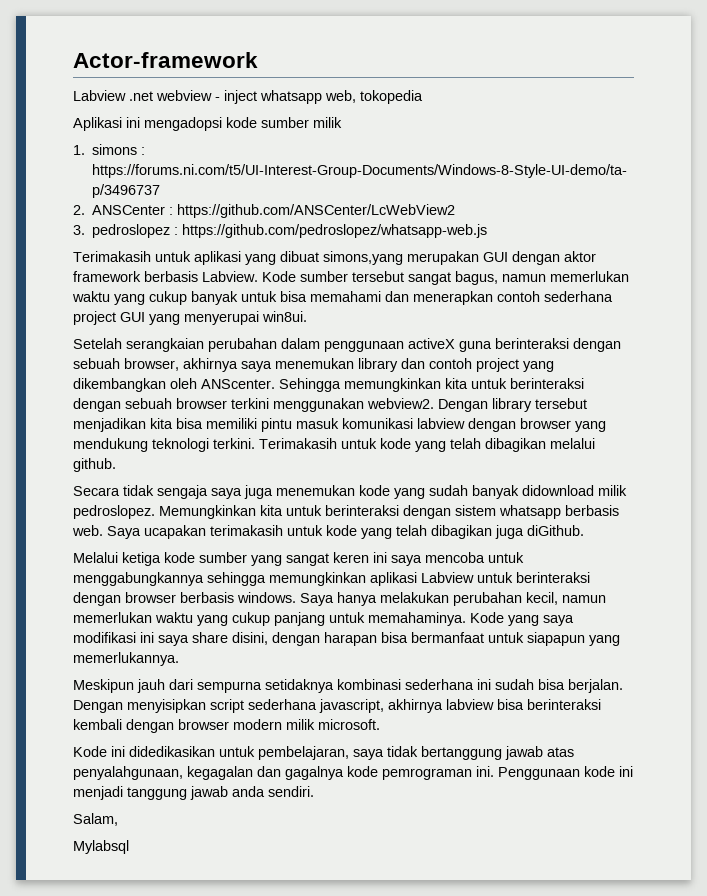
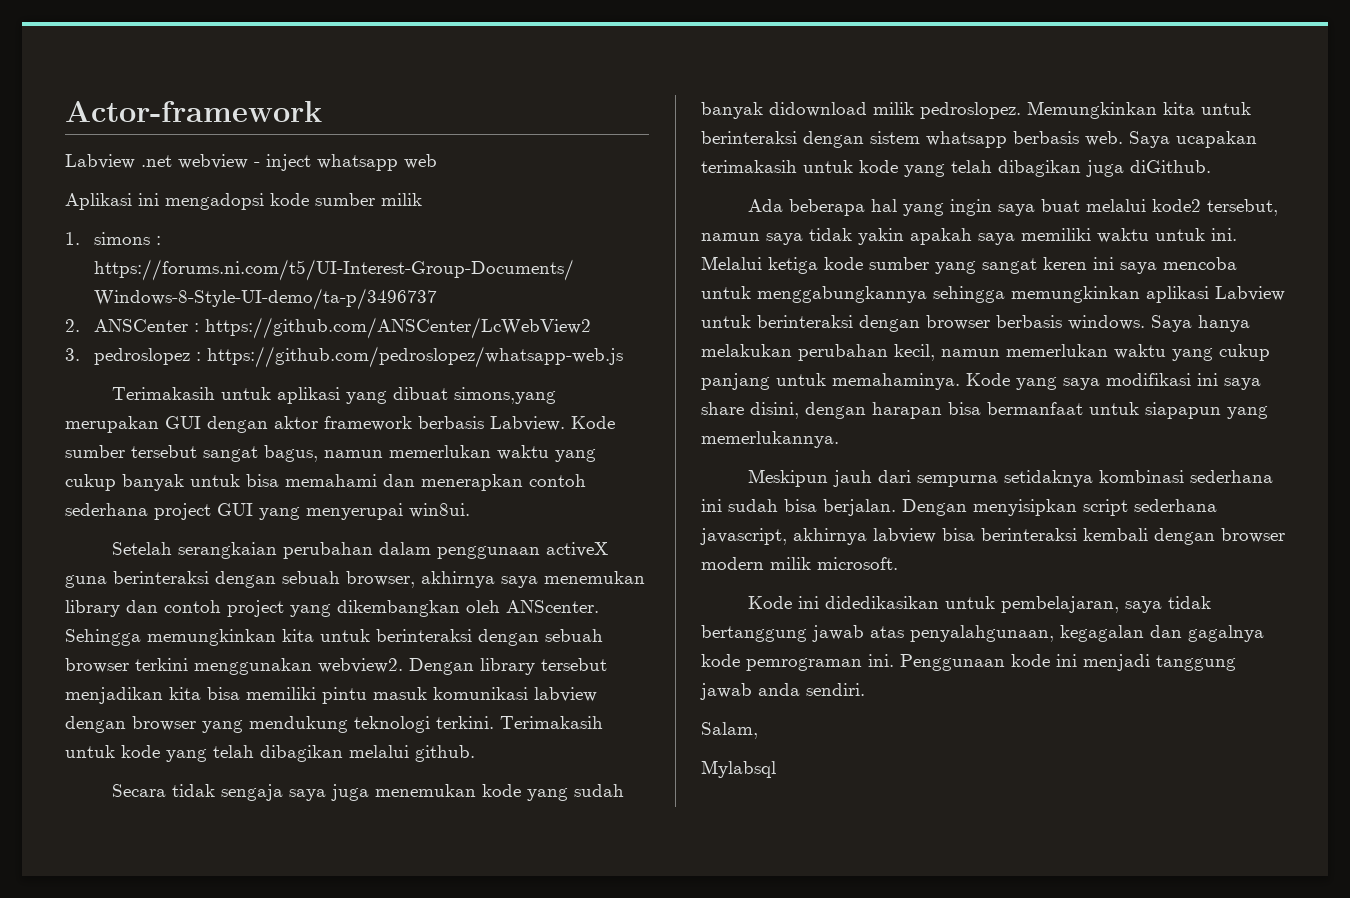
[325,90,423,104] web, tokopedia -> [404,154,437,169] web
(584, 530) none -> [748,199,1279,216] [701,228,1237,245] Ada beberapa hal yang ingin saya buat melalui kode2 tersebut, namun saya tidak yakin apakah saya memiliki waktu untuk ini.

